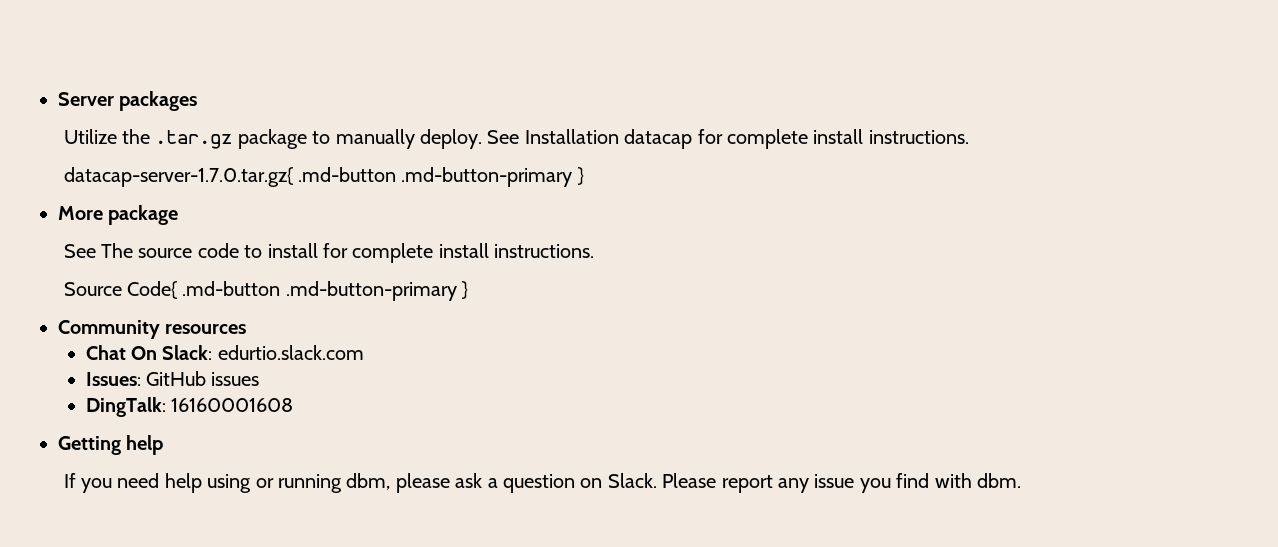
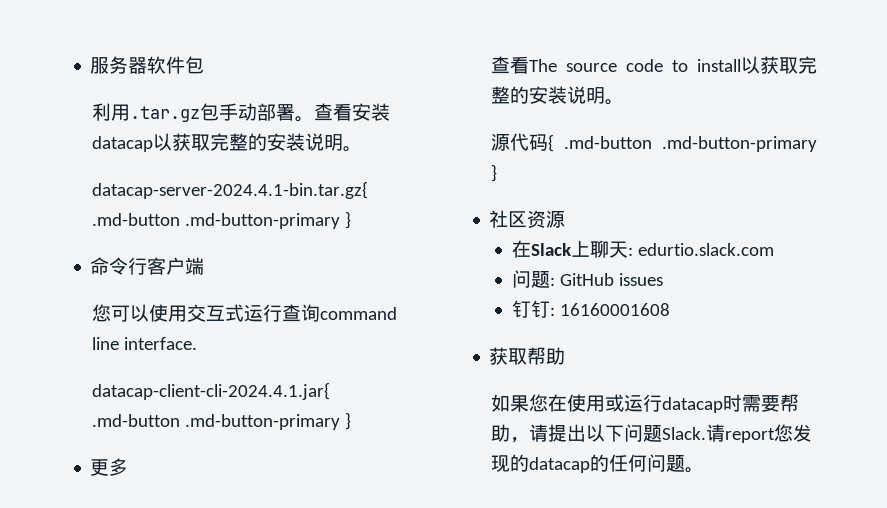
[58,91,198,111] [63,129,969,149] [63,167,584,187] [58,205,179,225] [63,244,96,258] Server packages // Utilize the .tar.gz package to manually deploy. See Installation datacap for complete install instructions. // datacap-server-1.7.0.tar.gz{ .md-button .md-button-primary } // More package // See -> [90,56,205,74] [92,103,391,122] [92,133,363,152] [92,181,369,199] [92,211,352,229] [90,257,205,275] [92,304,398,322] [92,337,198,350] [92,382,331,400] [92,412,352,430] [90,458,129,476] [491,56,530,74] 服务器软件包 // 利用.tar.gz包手动部署。查看安装datacap以获取完整的安装说明。 // datacap-server-2024.4.1-bin.tar.gz{ .md-button .md-button-primary } // 命令行客户端 // 您可以使用交互式运行查询command line interface. // datacap-client-cli-2024.4.1.jar{ .md-button .md-button-primary } // 更多 // 查看
[323,243,595,263] [63,281,469,301] [58,320,247,339] [85,345,213,360] for complete install instructions. // Source Code{ .md-button .md-button-primary } // Community resources // Chat On Slack: -> [741,56,817,74] [491,86,625,105] [491,133,817,152] [491,164,498,182] [489,210,566,228] [511,240,633,258] 以获取完整的安装说明。 // 源代码{ .md-button .md-button-primary } // 社区资源 // 在Slack上聊天:
[85,372,141,386] Issues: -> [511,270,555,288] 问题:
[85,397,166,417] DingTalk: -> [511,300,555,318] 钉钉:
[58,435,164,455] [63,473,1022,493] Getting help // If you need help using or running dbm, please ask a question on Slack. Please report any issue you find with dbm. -> [489,347,566,365] [491,394,800,413] [491,424,813,443] [491,454,705,473] 获取帮助 // 如果您在使用或运行datacap时需要帮助，请提出以下问题Slack.请report您发现的datacap的任何问题。

